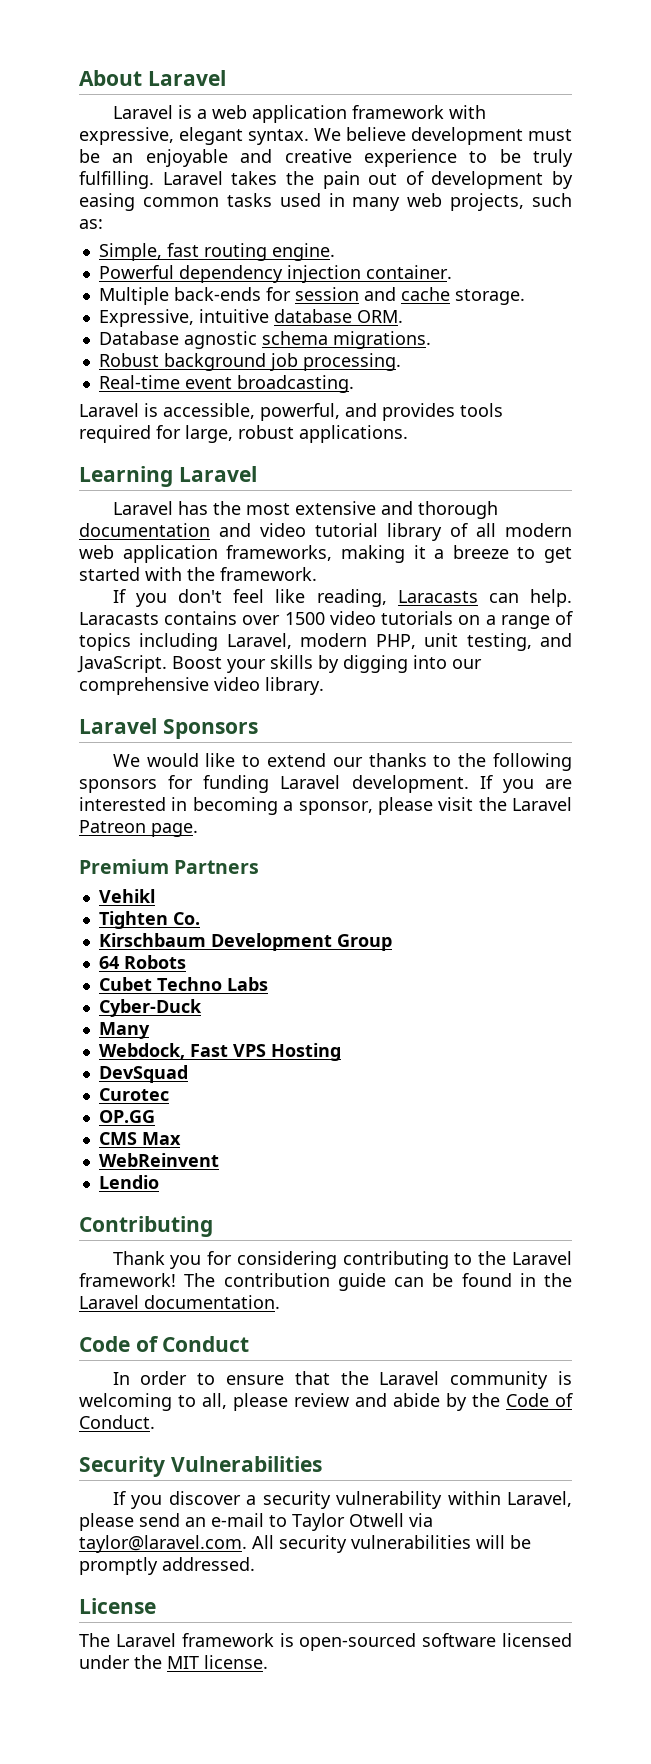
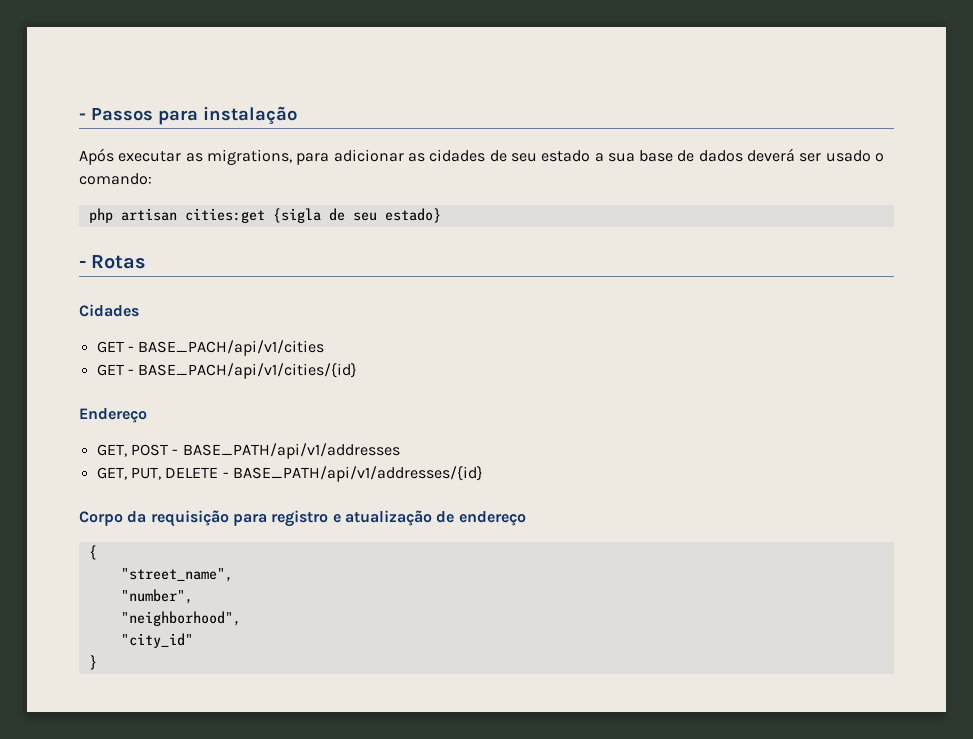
[79,70,226,86] [112,105,486,123] [79,127,572,145] [79,149,573,167] [79,171,573,189] [79,193,572,211] [79,219,103,229] [98,243,335,261] [98,265,452,283] [98,287,525,305] [98,309,403,327] [98,331,431,349] [98,353,401,371] [98,375,354,393] [79,403,503,421] [79,425,408,443] [79,466,257,487] [112,501,498,519] [79,523,572,541] [79,545,572,563] [79,567,317,581] [112,589,572,607] [79,611,573,629] [79,633,572,651] [77,655,482,673] [79,677,324,695] [79,718,258,739] [112,753,573,771] [79,775,573,793] [79,797,572,815] [79,820,198,837] [79,859,260,874] [98,889,155,903] [98,911,200,929] [98,933,392,951] [98,955,186,969] [98,977,268,991] [98,999,202,1017] [98,1022,150,1039] [98,1043,341,1061] [98,1065,188,1083] [98,1088,169,1101] [98,1110,155,1123] [98,1132,181,1145] [98,1153,219,1167] [98,1175,159,1189] [79,1216,213,1237] [112,1251,572,1269] [79,1273,572,1291] [79,1295,280,1309] [79,1336,250,1352] [112,1371,572,1389] [79,1393,573,1411] [79,1415,155,1429] [79,1456,322,1477] [112,1491,572,1509] [79,1513,433,1531] [79,1535,531,1553] [79,1557,255,1575] [79,1598,156,1614] [79,1633,572,1651] [79,1655,268,1669] About Laravel // Laravel is a web application framework with expressive, elegant syntax. We believe development must be an enjoyable and creative experience to be truly fulfilling. Laravel takes the pain out of development by easing common tasks used in many web projects, such as: // Simple, fast routing engine. // Powerful dependency injection container. // Multiple back-ends for session and cache storage. // Expressive, intuitive database ORM. // Database agnostic schema migrations. // Robust background job processing. // Real-time event broadcasting. // Laravel is accessible, powerful, and provides tools required for large, robust applications. // Learning Laravel // Laravel has the most extensive and thorough documentation and video tutorial library of all modern web application frameworks, making it a breeze to get started with the framework. // If you don't feel like reading, Laracasts can help. Laracasts contains over 1500 video tutorials on a range of topics including Laravel, modern PHP, unit testing, and JavaScript. Boost your skills by digging into our comprehensive video library. // Laravel Sponsors // We would like to extend our thanks to the following sponsors for funding Laravel development. If you are interested in becoming a sponsor, please visit the Laravel Patreon page. // Premium Partners // Vehikl // Tighten Co. // Kirschbaum Development Group // 64 Robots // Cubet Techno Labs // Cyber-Duck // Many // Webdock, Fast VPS Hosting // DevSquad // Curotec // OP.GG // CMS Max // WebReinvent // Lendio // Contributing // Thank you for considering contributing to the Laravel framework! The contribution guide can be found in the Laravel documentation. // Code of Conduct // In order to ensure that the Laravel community is welcoming to all, please review and abide by the Code of Conduct. // Security Vulnerabilities // If you discover a security vulnerability within Laravel, please send an e-mail to Taylor Otwell via taylor@laravel.com. All security vulnerabilities will be promptly addressed. // License // The Laravel framework is open-sourced software licensed under the MIT license. -> [79,106,297,125] [79,148,885,165] [79,173,152,185] [88,208,441,223] [79,255,147,269] [79,304,139,317] [96,340,325,356] [96,363,358,379] [79,408,147,423] [96,443,400,459] [96,466,483,482] [79,510,526,527] [88,545,97,560] [120,568,233,582] [120,589,193,604] [120,611,241,626] [120,633,193,648] [88,655,97,670] - Passos para instalação // Após executar as migrations, para adicionar as cidades de seu estado a sua base de dados deverá ser usado o comando: // php artisan cities:get {sigla de seu estado} // - Rotas // Cidades // GET - BASE_PACH/api/v1/cities // GET - BASE_PACH/api/v1/cities/{id} // Endereço // GET, POST - BASE_PATH/api/v1/addresses // GET, PUT, DELETE - BASE_PATH/api/v1/addresses/{id} // Corpo da requisição para registro e atualização de endereço // { // "street_name", // "number", // "neighborhood", // "city_id" // }

